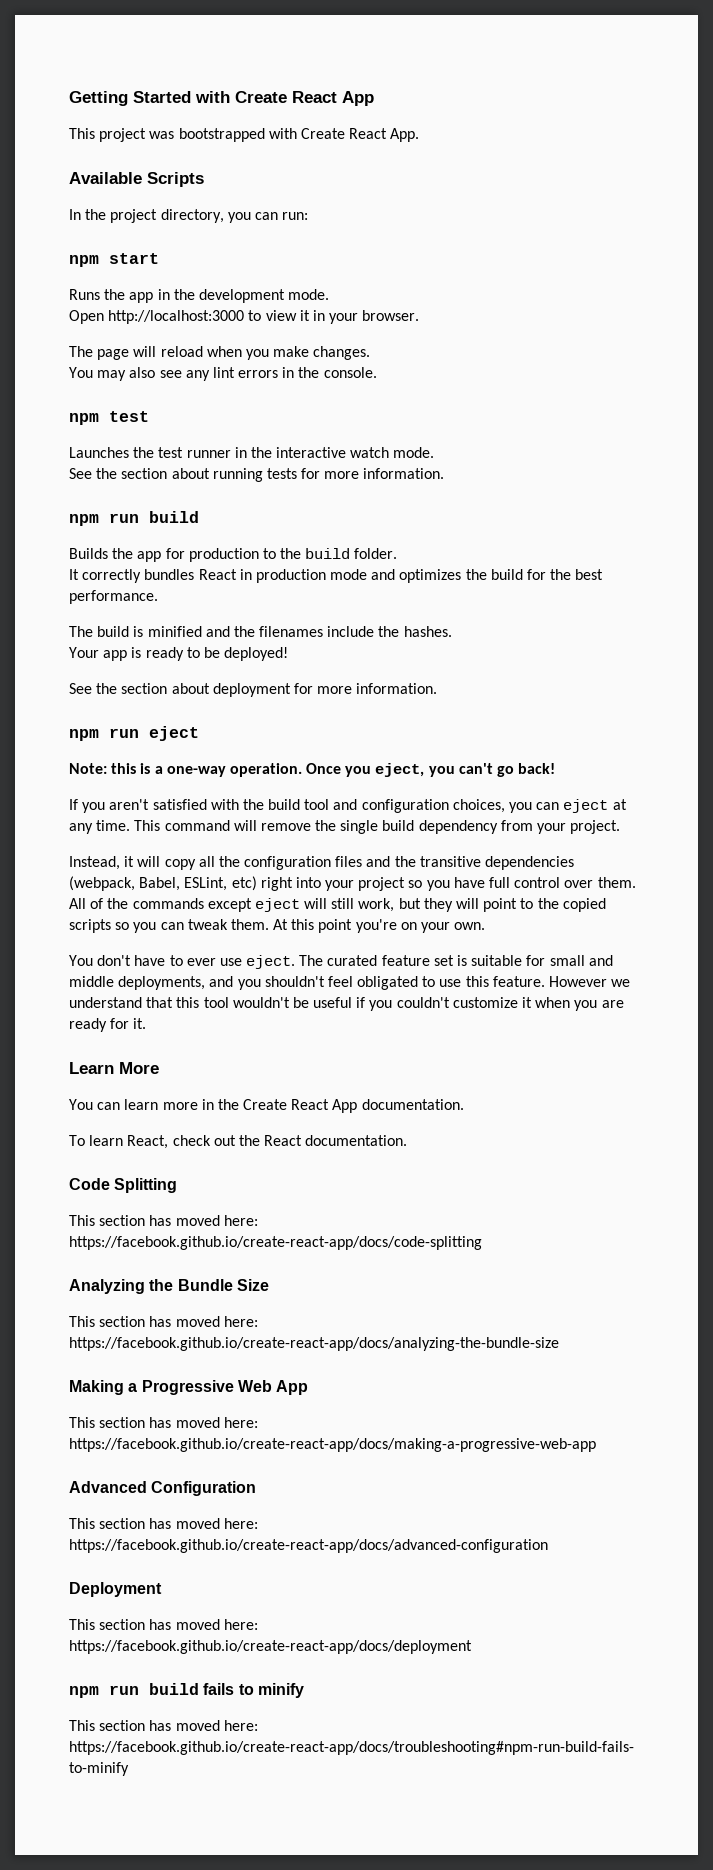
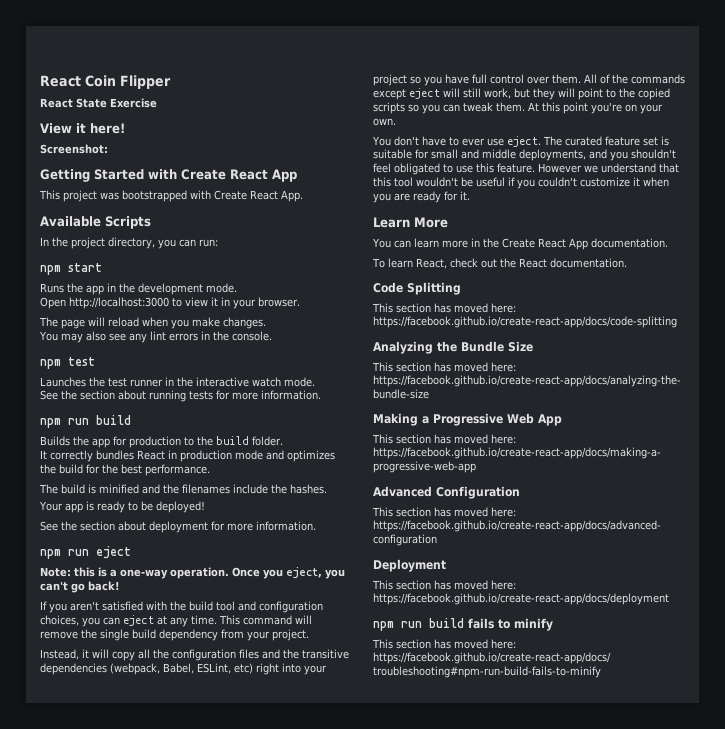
(69, 98) none -> [40,75,171,89] [40,98,157,108] [40,123,125,134] [40,144,108,154] React Coin Flipper // React State Exercise // View it here! // Screenshot: //

